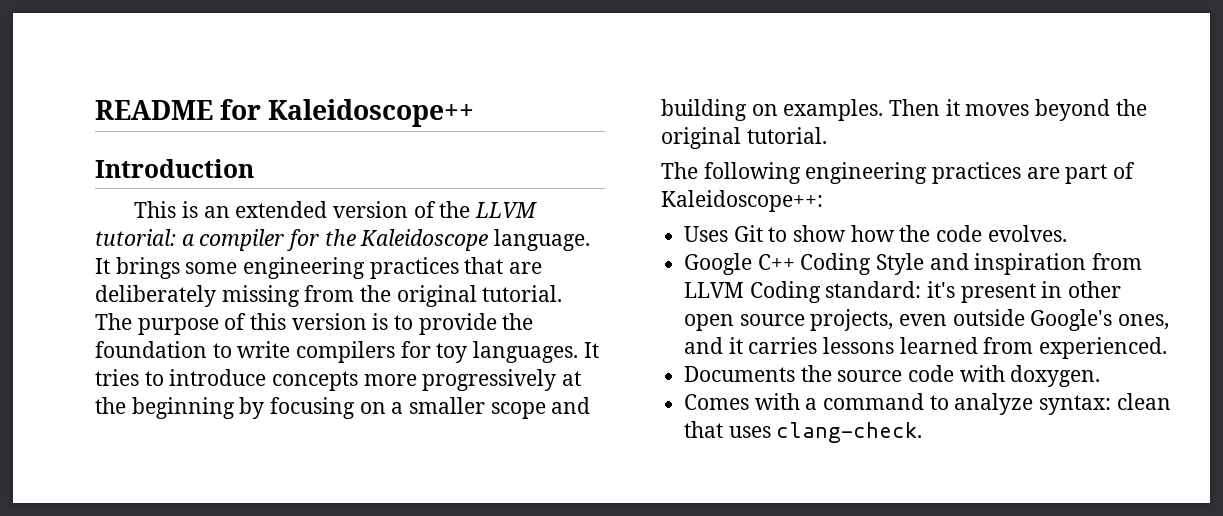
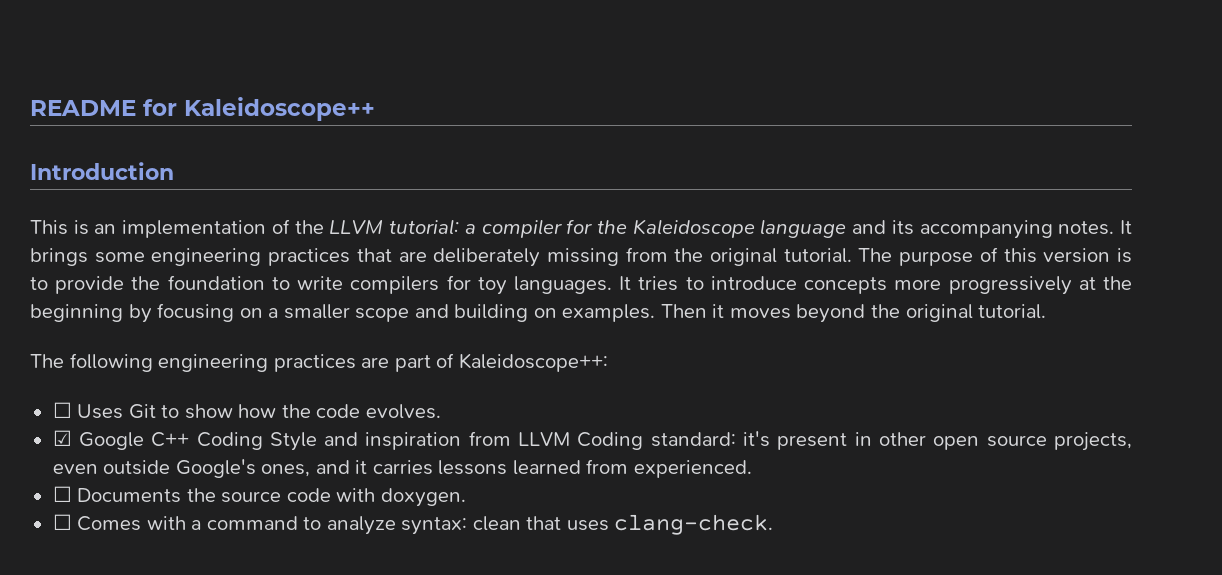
[235,201,408,218] extended version -> [122,220,267,238] implementation
[494,229,591,251] language. -> [760,219,1115,239] language and its accompanying notes.
(823, 201) none -> [52,402,72,418] ☐
(1067, 233) none -> [52,430,72,446] ☑
(1168, 348) none -> [52,486,72,502] ☐
(1101, 376) none -> [52,514,72,530] ☐

